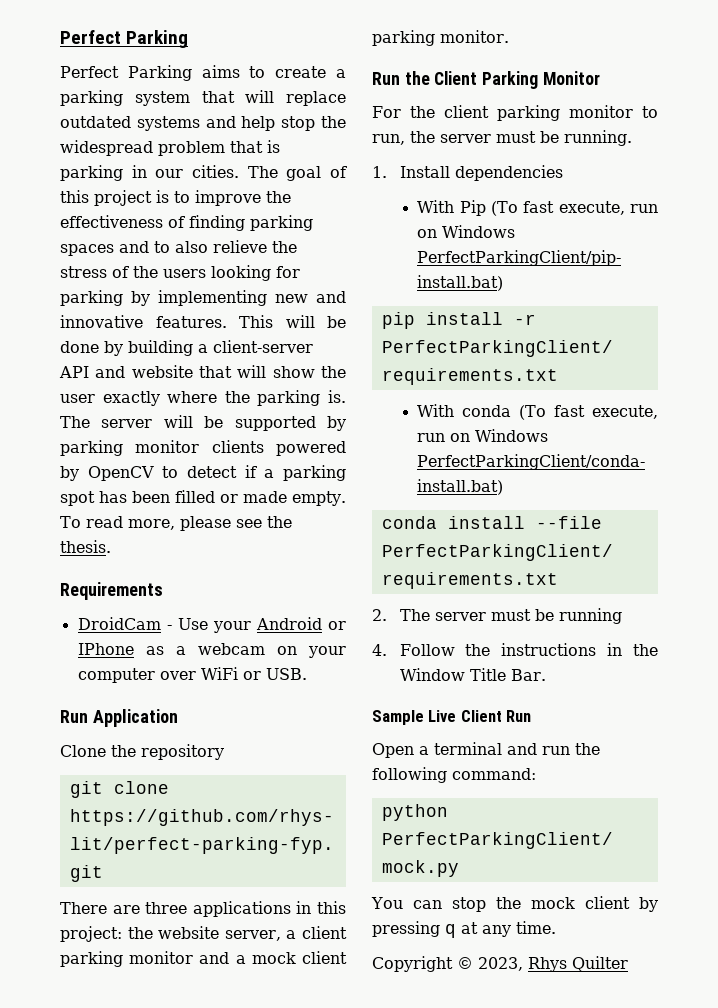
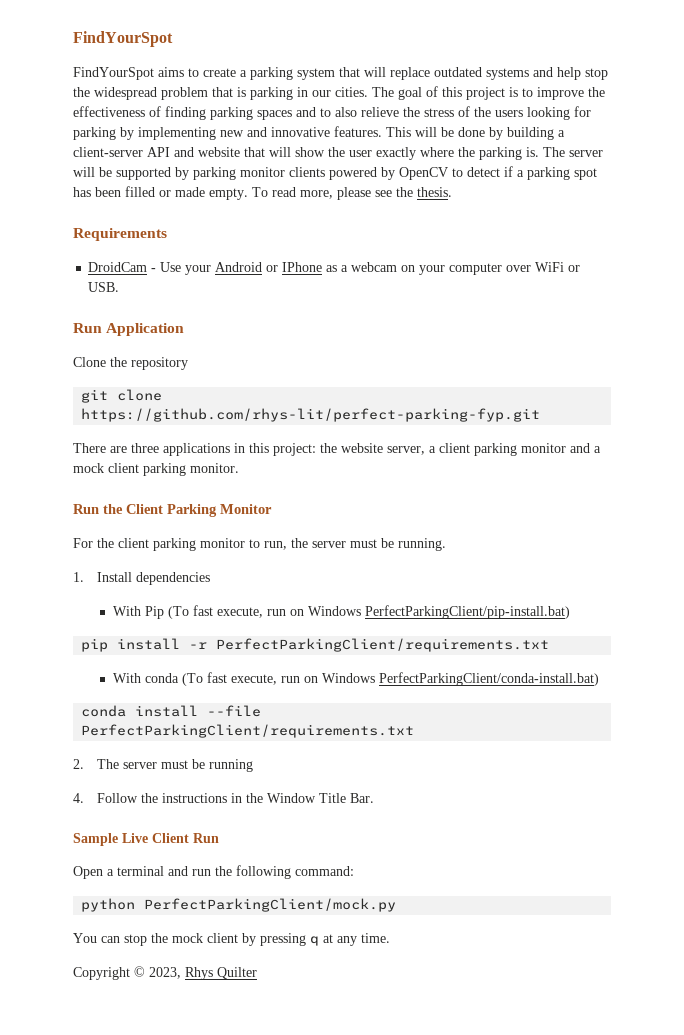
[60,30,189,48] [60,65,192,81] Perfect Parking // Perfect Parking -> [73,31,173,47] [73,67,154,80] FindYourSpot // FindYourSpot

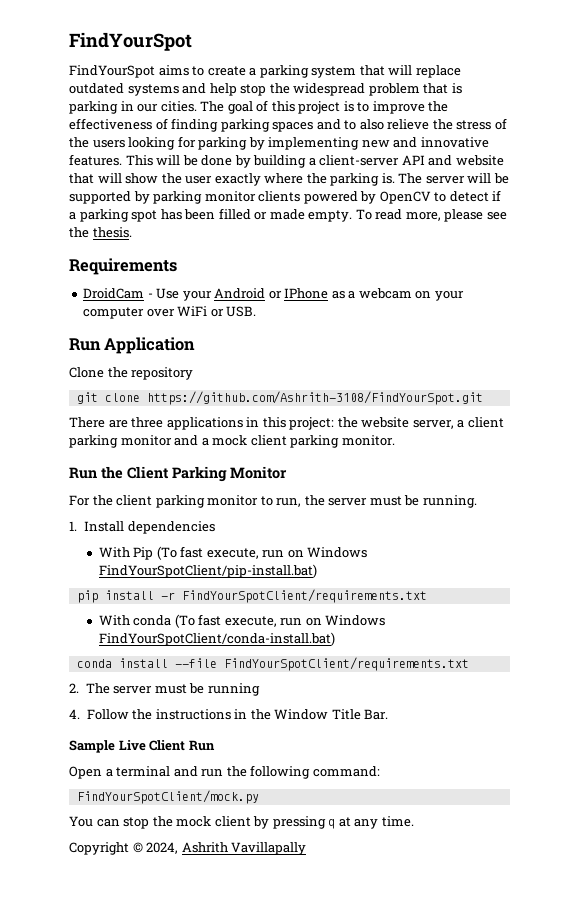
[81,408,541,422] https://github.com/rhys-lit/perfect-parking-fyp.git -> [146,391,483,405] https://github.com/Ashrith-3108/FindYourSpot.git
[364,605,570,619] PerfectParkingClient/pip-install.bat) -> [98,564,317,578] FindYourSpotClient/pip-install.bat)
[216,638,550,652] PerfectParkingClient/requirements.txt -> [181,589,427,603] FindYourSpotClient/requirements.txt
[378,672,599,686] PerfectParkingClient/conda-install.bat) -> [98,632,335,646] FindYourSpotClient/conda-install.bat)
[81,724,415,738] PerfectParkingClient/requirements.txt -> [223,657,469,671] FindYourSpotClient/requirements.txt
[81,898,397,912] python PerfectParkingClient/mock.py -> [76,790,259,804] FindYourSpotClient/mock.py
[149,967,257,980] 2023, Rhys Quilter -> [146,842,307,855] 2024, Ashrith Vavillapally

